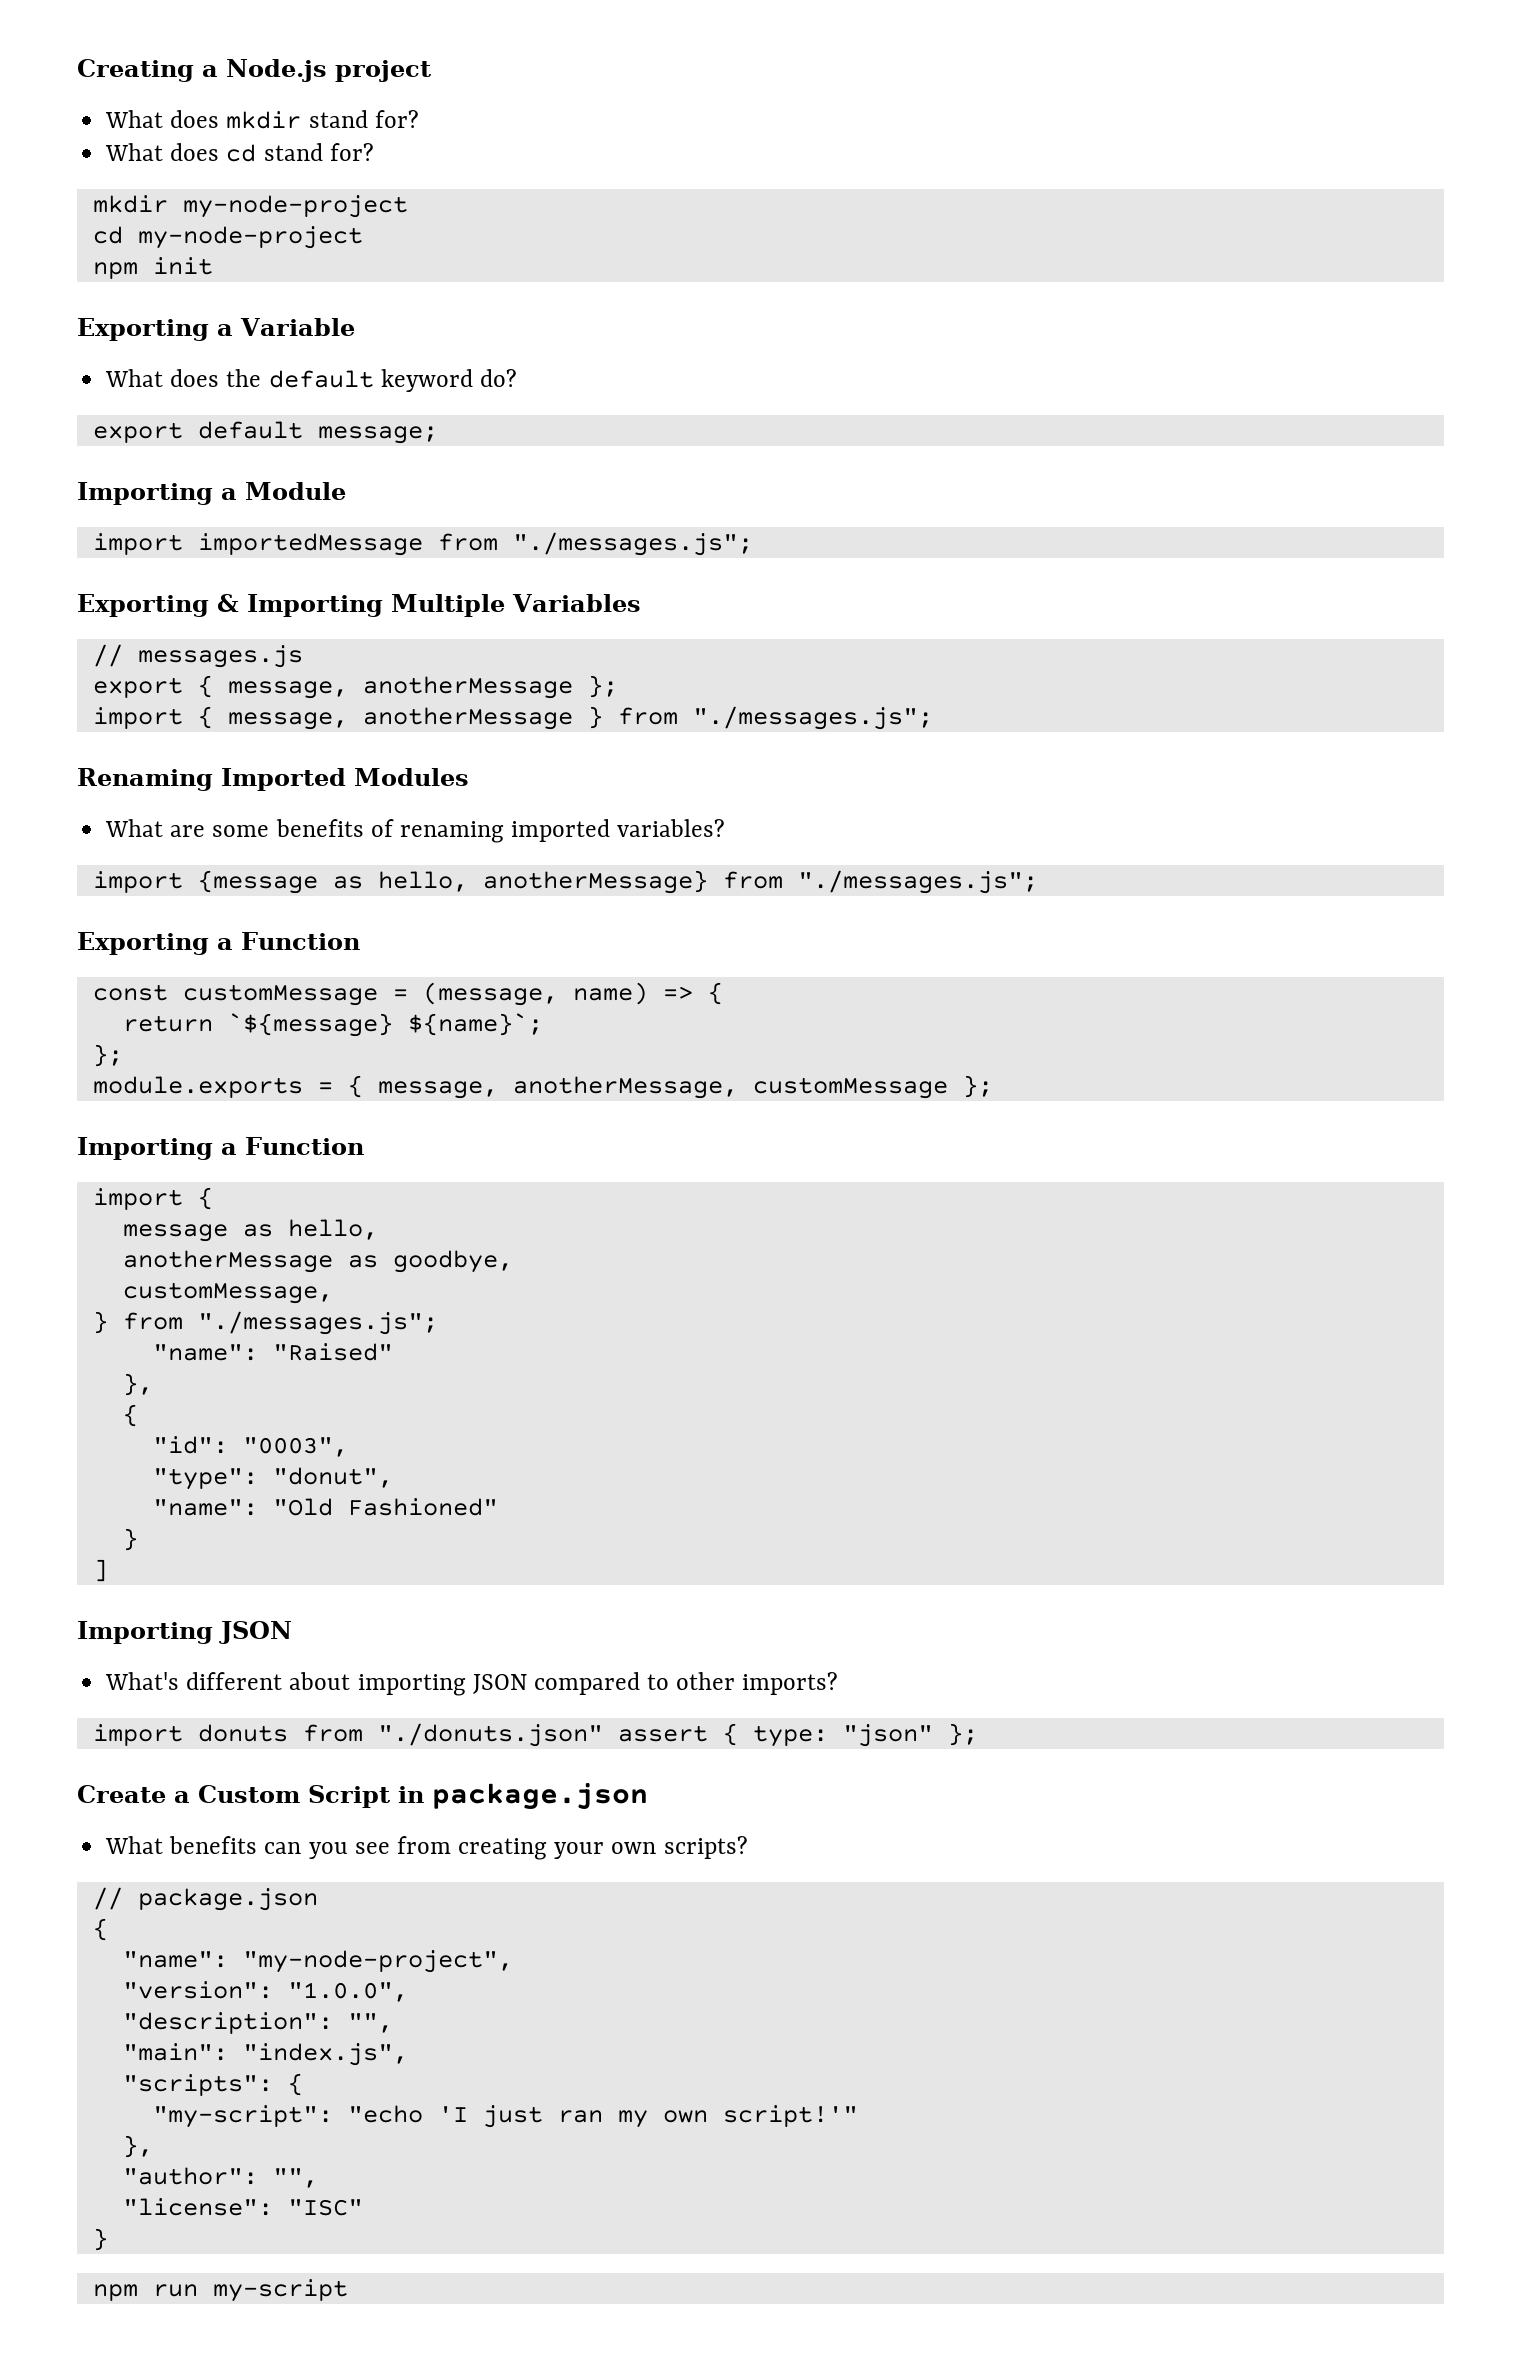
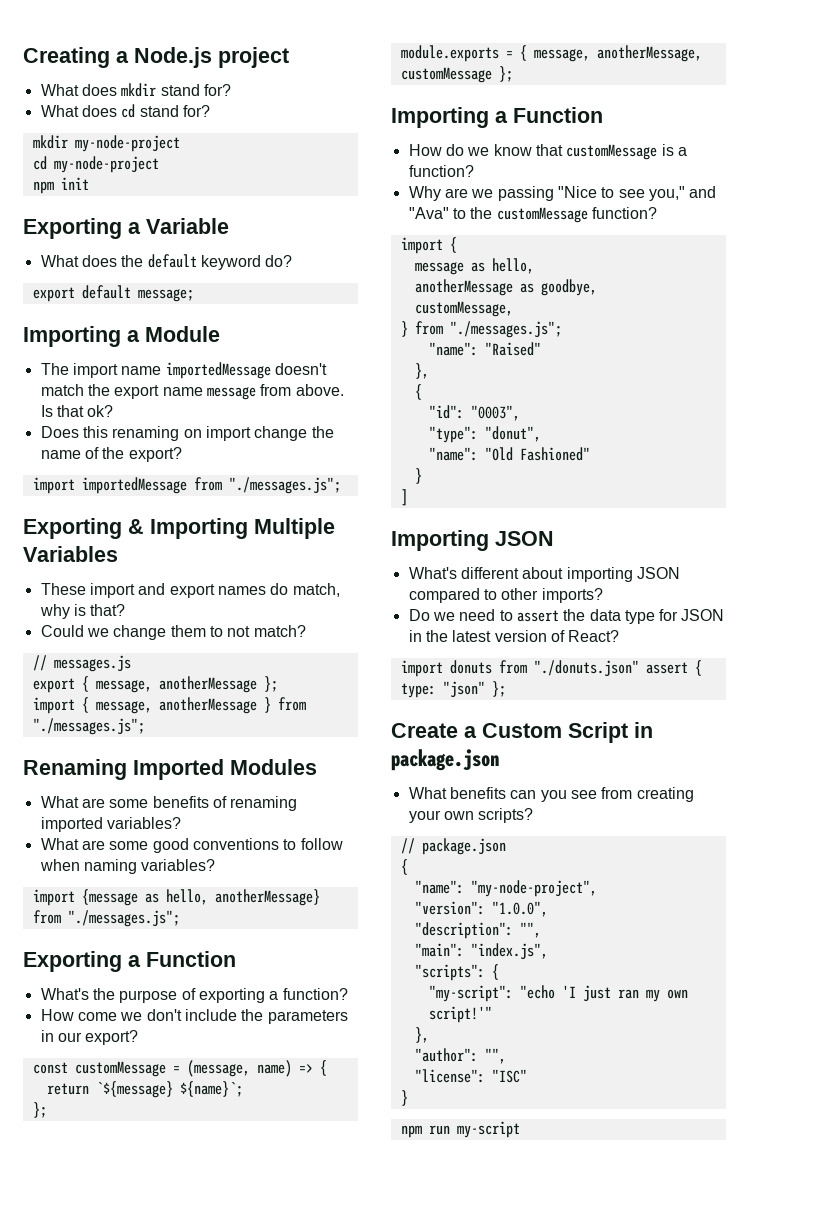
(346, 491) none -> [40,362,327,379] [40,384,344,400] [40,405,114,417] [40,426,334,441] [40,447,182,462] // The import name importedMessage doesn't match the export name message from above. Is that ok? // Does this renaming on import change the name of the export?
(641, 603) none -> [40,583,340,598] [39,604,126,619] [40,625,306,640] // These import and export names do match, why is that? // Could we change them to not match?
(726, 828) none -> [40,838,343,853] [39,859,216,874] // What are some good conventions to follow when naming variables?
(360, 941) none -> [40,988,348,1003] [40,1009,348,1024] [40,1030,139,1045] // What's the purpose of exporting a function? // How come we don't include the parameters in our export?
(364, 1146) none -> [408,144,687,160] [408,165,474,177] [408,186,717,201] [408,207,657,223] // How do we know that customMessage is a function? // Why are we passing "Nice to see you," and "Ava" to the customMessage function?
(839, 1683) none -> [408,609,725,624] [408,630,620,642] // Do we need to assert the data type for JSON in the latest version of React?

